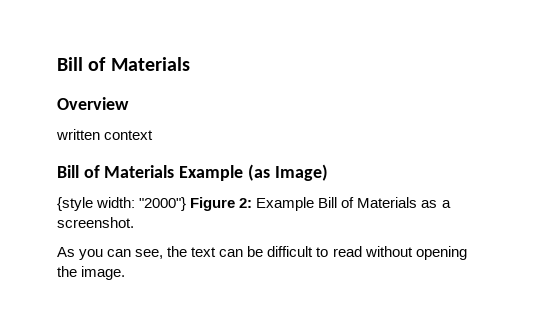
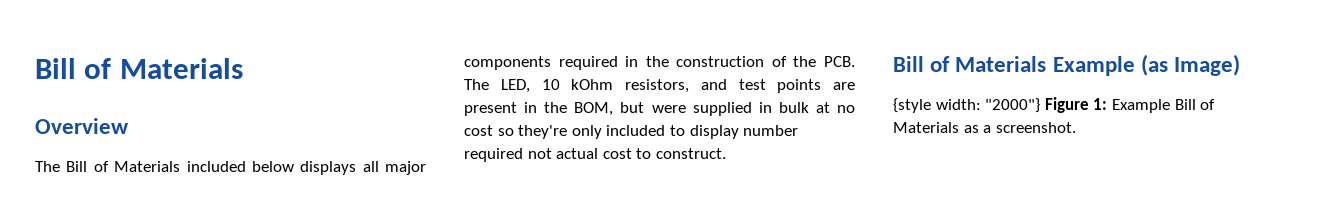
[56,129,154,140] written context -> [35,161,426,175] [464,56,855,70] [464,79,855,93] [464,102,855,116] [464,125,799,139] [464,148,726,162] The Bill of Materials included below displays all major components required in the construction of the PCB. The LED, 10 kOhm resistors, and test points are present in the BOM, but were supplied in bulk at no cost so they're only included to display number required not actual cost to construct.
[239,198,253,208] 2: -> [1093,98,1108,110] 1:
[57,246,467,260] [57,266,126,280] // As you can see, the text can be difficult to read without opening the image. -> (1076, 127) none

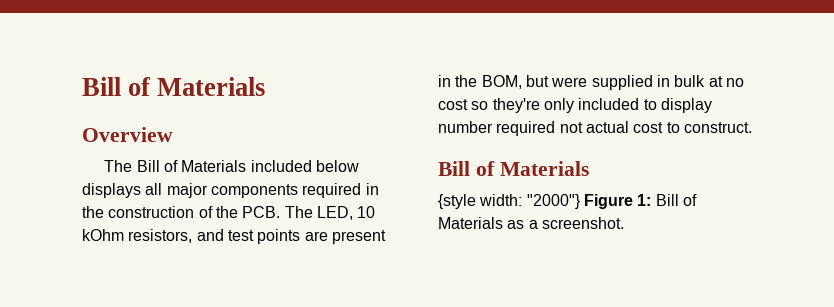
[1052,54,1241,76] Example (as Image) -> (589, 168) none
[1111,99,1170,113] Example -> (652, 200) none

